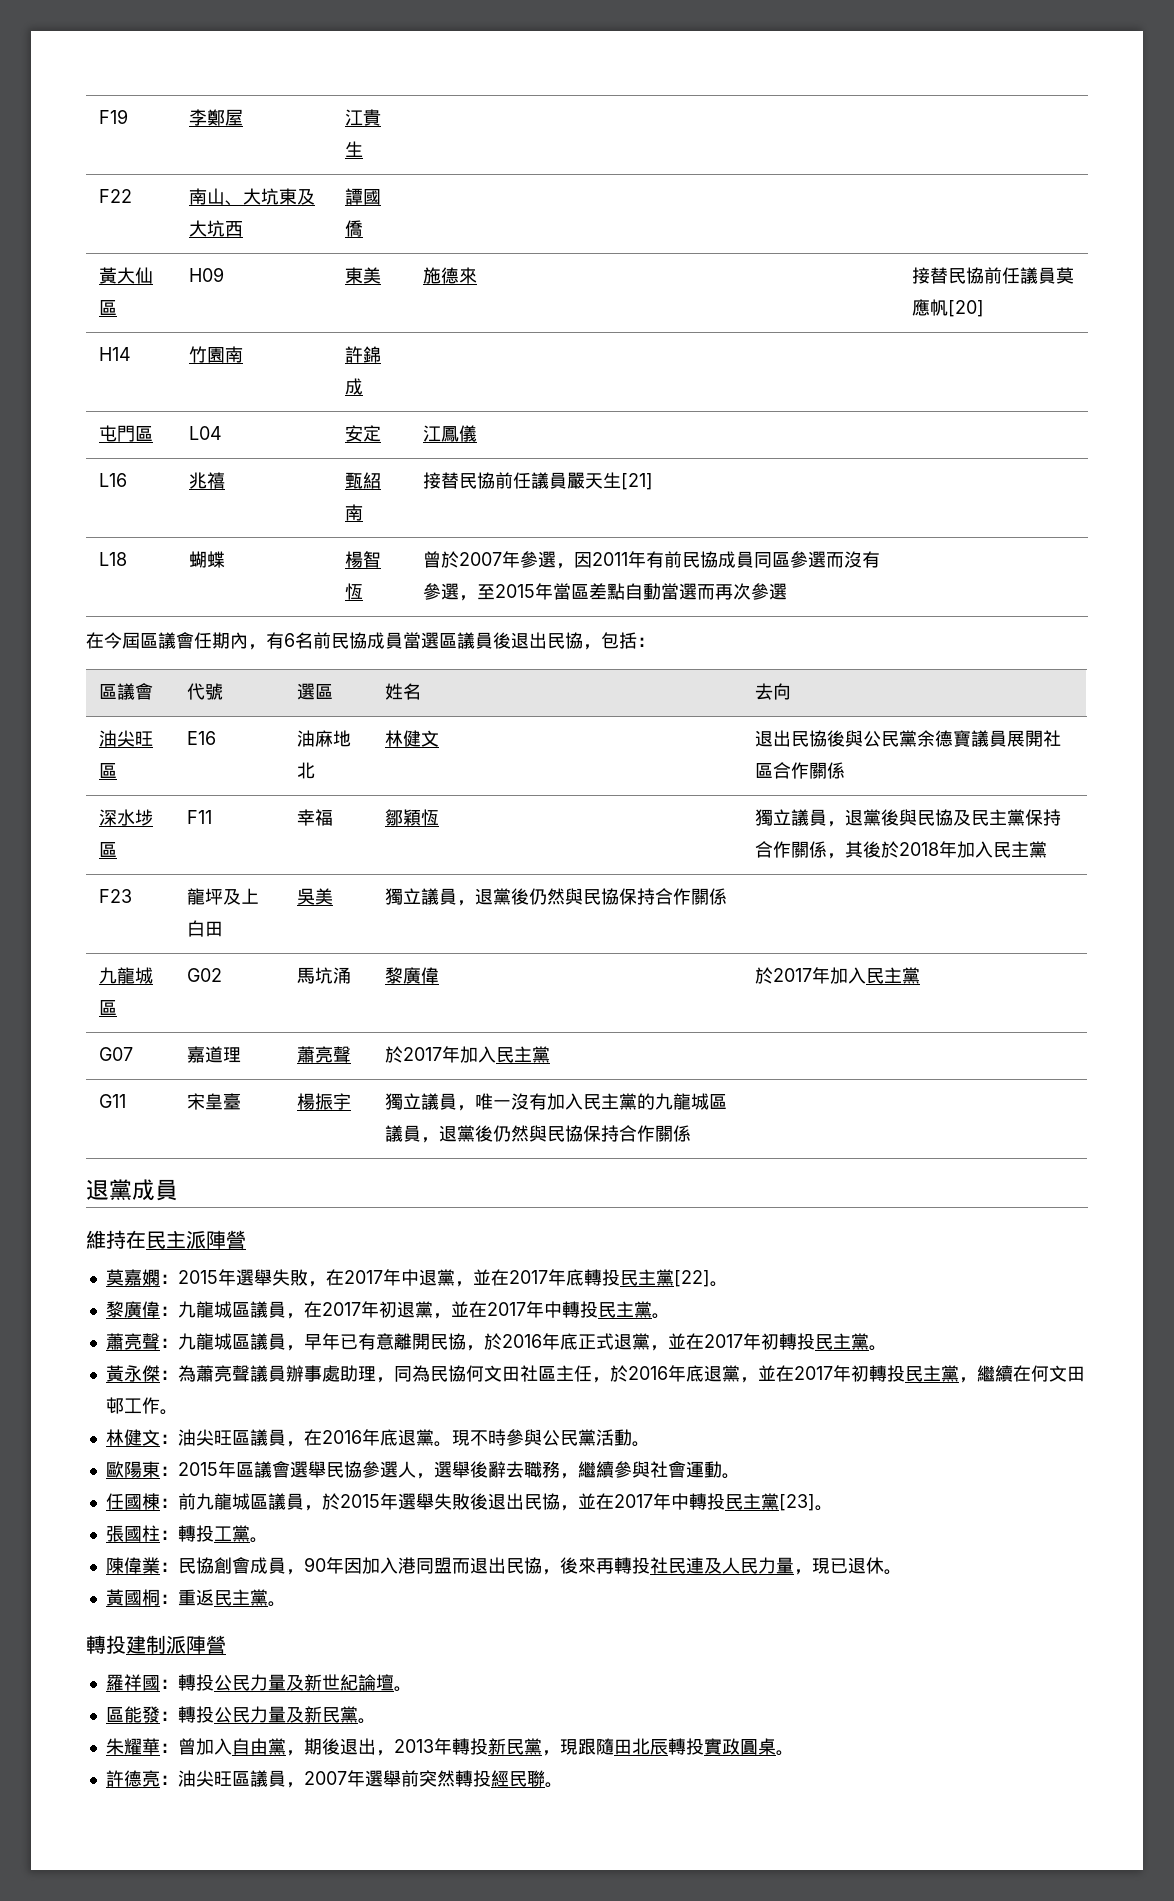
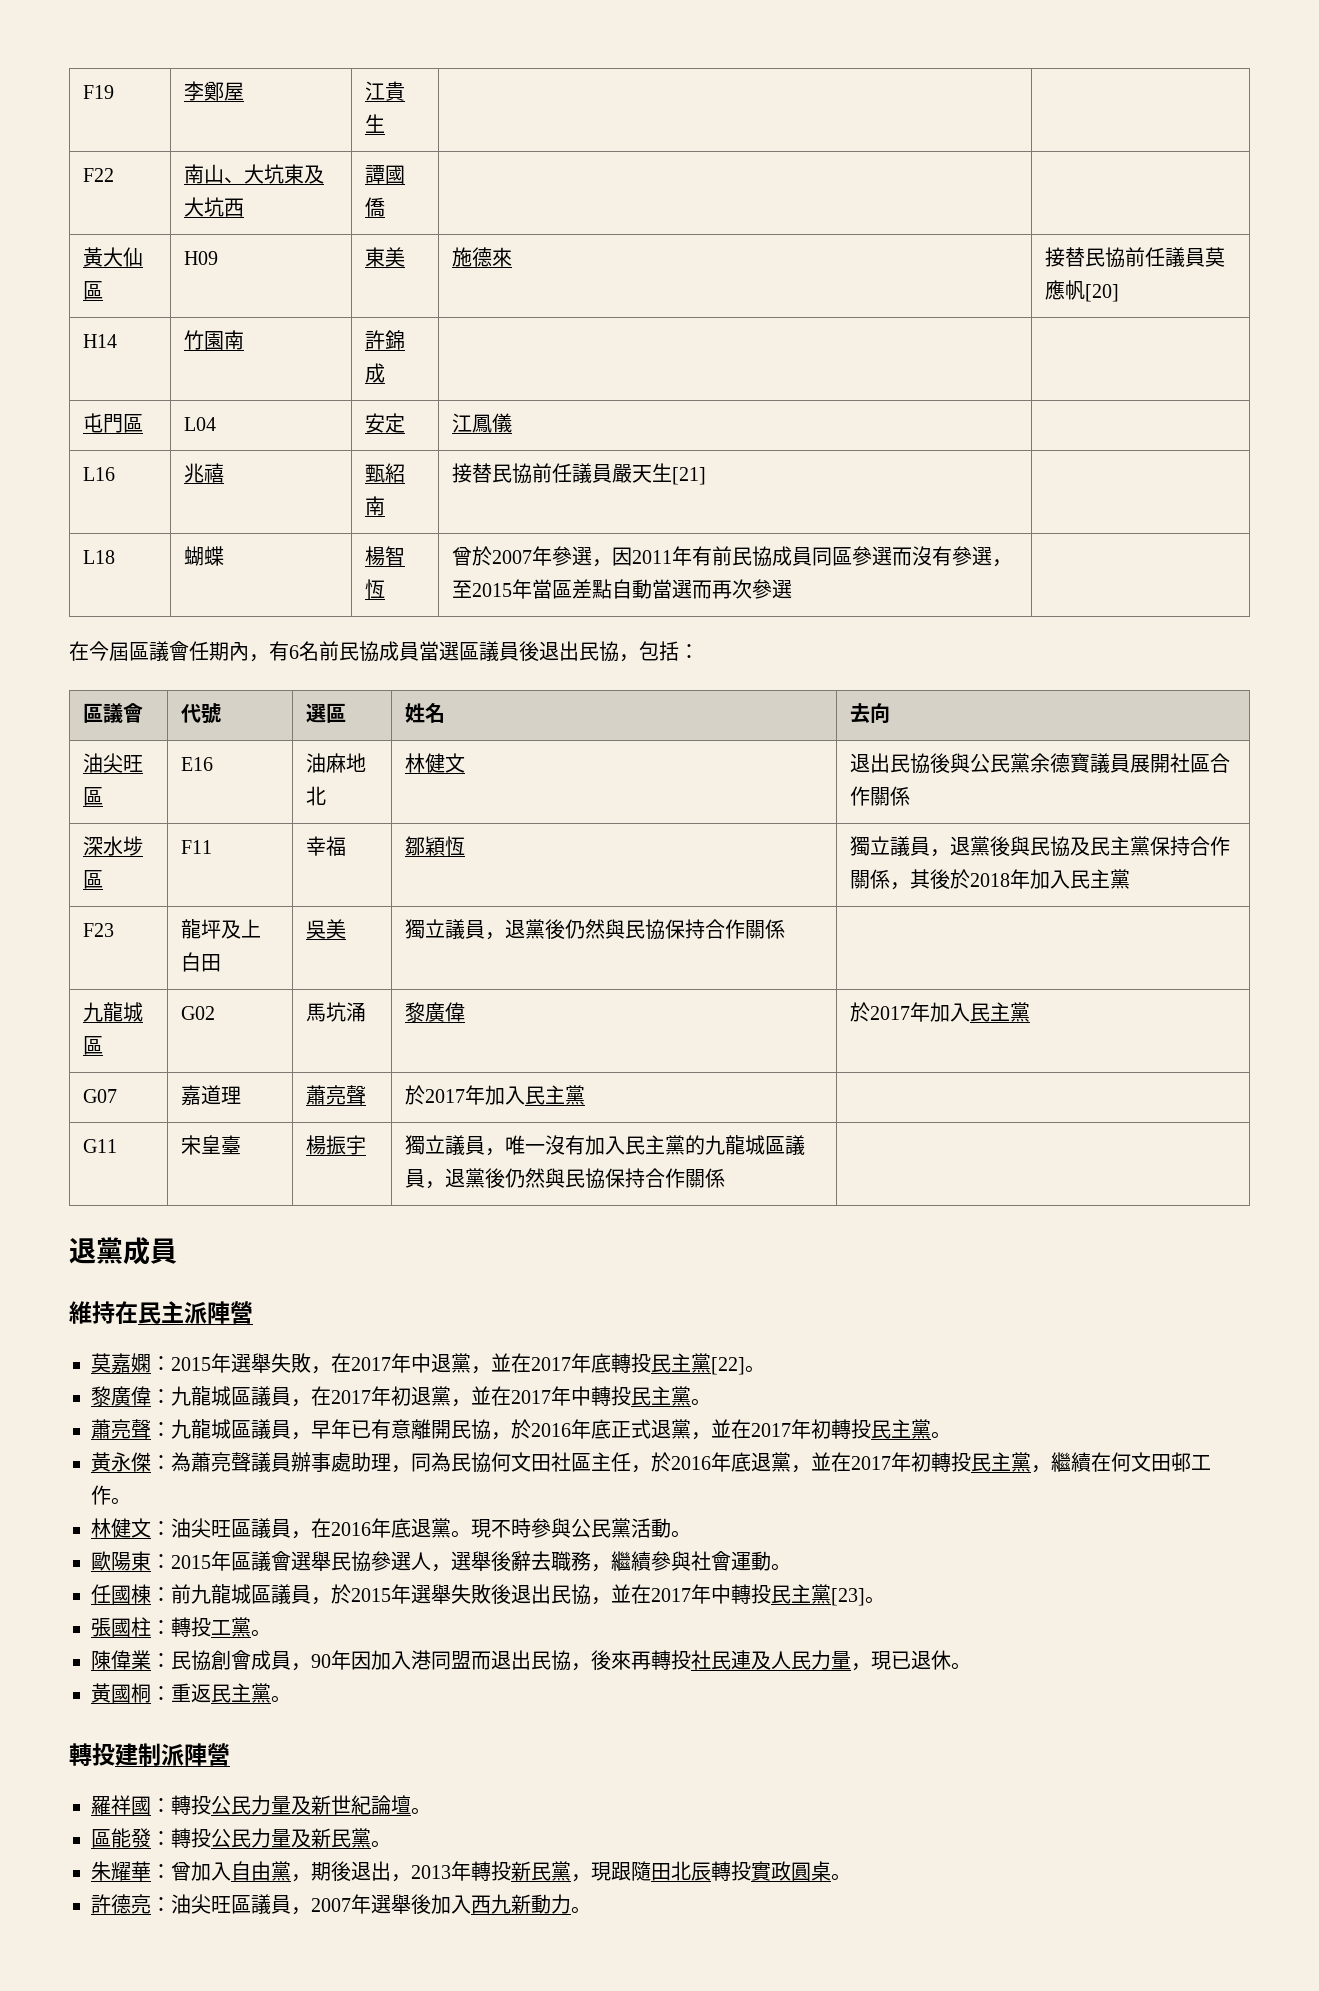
[400,1770,545,1787] 前突然轉投經民聯 -> [411,1894,571,1914] 後加入西九新動力

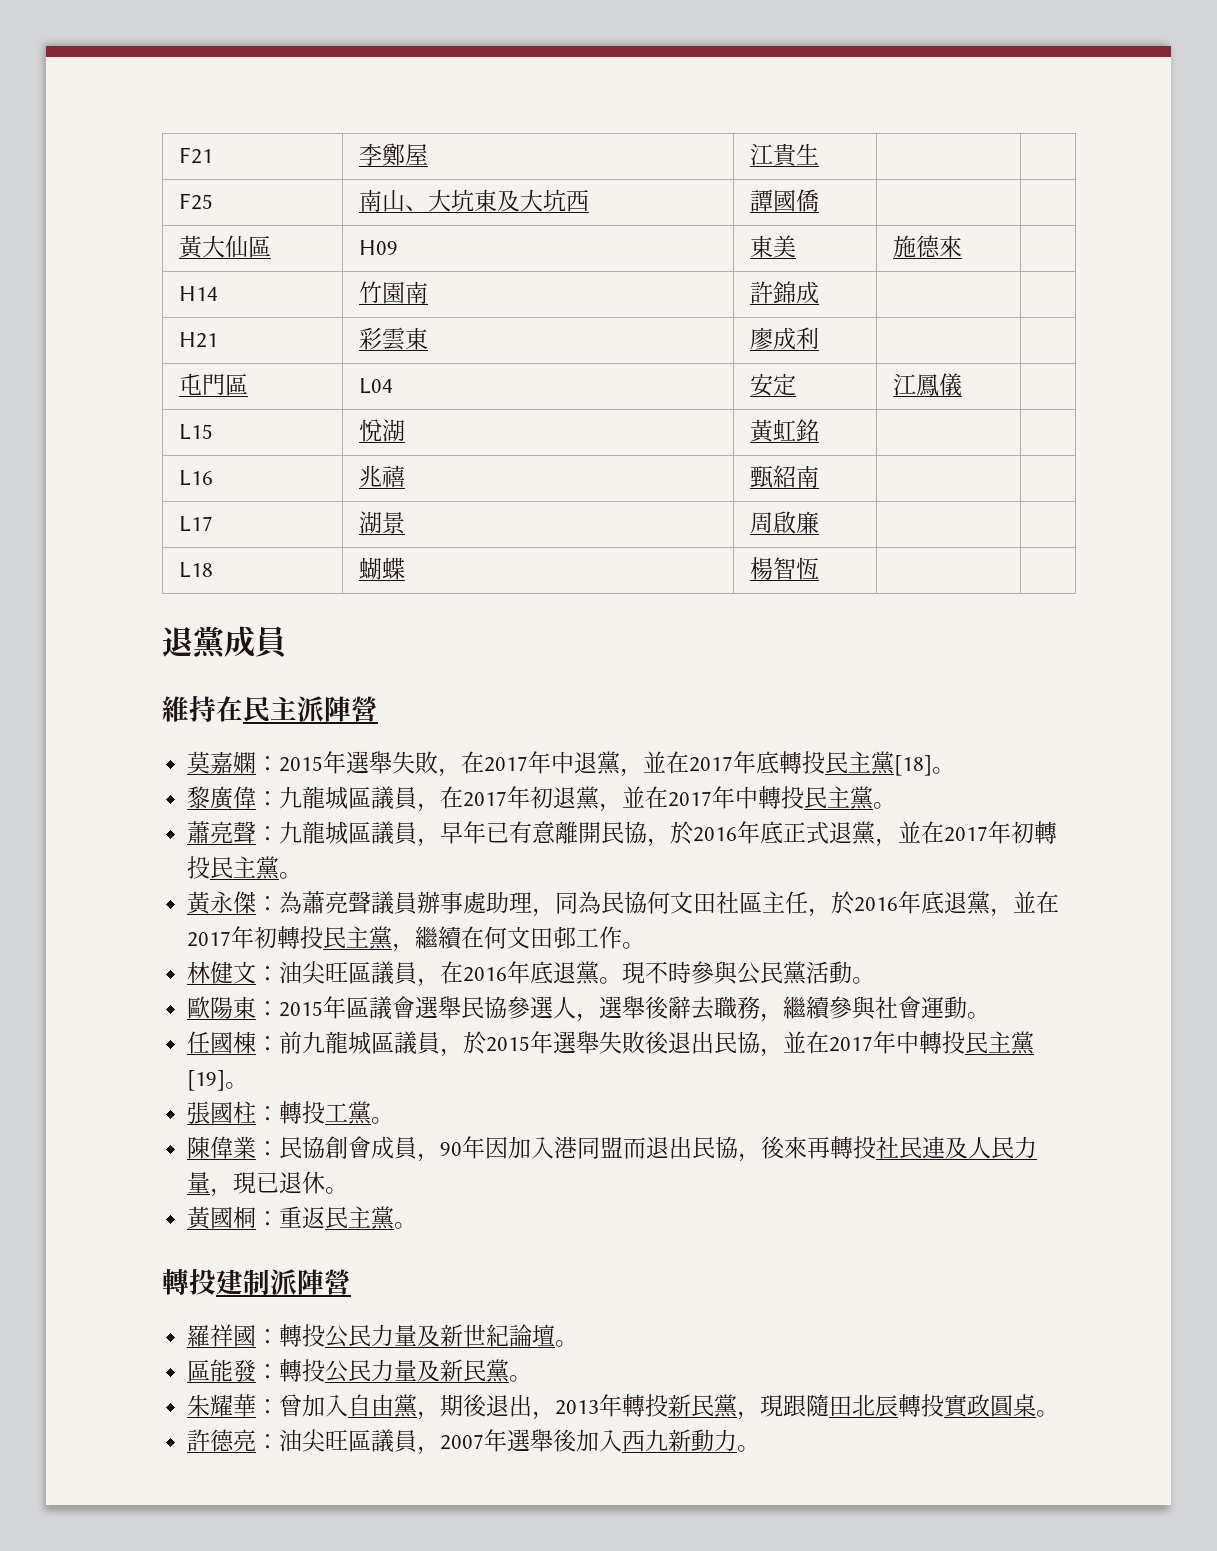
[83,85,115,99] F19 -> [179,147,214,164] F21
[83,168,115,182] F22 -> [179,193,214,210] F25
[1045,247,1226,268] [1045,280,1120,302] 接替民協前任議員莫應帆[20] -> (963, 246) none
(386, 373) none -> [179,332,219,348] [359,327,429,351] [750,327,820,350] // H21 | 彩雲東 | 廖成利 | |
(513, 423) none -> [179,424,214,440] [359,419,406,442] [750,419,820,443] // L15 | 悅湖 | 黃虹銘 | |
[452,463,707,485] [83,550,116,564] [184,546,225,566] [365,546,406,566] [365,579,386,599] [452,546,1013,567] [452,579,793,599] [69,641,699,662] [83,703,144,723] [181,703,222,724] [306,703,347,723] [405,703,446,723] [850,703,891,724] [83,753,144,773] [83,787,104,806] [181,757,214,771] [306,753,367,773] [306,786,327,806] [405,753,466,773] [850,753,1231,774] [850,786,911,806] [83,836,144,856] [83,870,104,889] [181,840,213,854] [306,836,347,856] [405,836,466,856] [850,836,1231,857] [850,869,1131,890] [83,923,115,937] [181,919,262,939] [181,952,222,972] [306,919,347,939] [405,919,786,940] [83,1002,144,1022] [83,1036,104,1055] [181,1006,216,1020] [306,1002,367,1022] [405,1002,466,1022] [850,1002,1031,1022] [83,1089,118,1103] [181,1085,242,1106] [306,1085,367,1105] [405,1085,586,1105] [83,1139,118,1153] [181,1135,242,1155] [306,1135,367,1155] [405,1135,806,1156] [405,1168,726,1189] 接替民協前任議員嚴天生[21] | // L18 | 蝴蝶 | 楊智恆 | 曾於2007年參選，因2011年有前民協成員同區參選而沒有參選，至2015年當區差點自動當選而再次參選 | // 在今屆區議會任期內，有6名前民協成員當選區議員後退出民協，包括： // 區議會 | 代號 | 選區 | 姓名 | 去向 // 油尖旺區 | E16 | 油麻地北 | 林健文 | 退出民協後與公民黨余德寶議員展開社區合作關係 // 深水埗區 | F11 | 幸福 | 鄒穎恆 | 獨立議員，退黨後與民協及民主黨保持合作關係，其後於2018年加入民主黨 // F23 | 龍坪及上白田 | 吳美 | 獨立議員，退黨後仍然與民協保持合作關係 | // 九龍城區 | G02 | 馬坑涌 | 黎廣偉 | 於2017年加入民主黨 // G07 | 嘉道理 | 蕭亮聲 | 於2017年加入民主黨 | // G11 | 宋皇臺 | 楊振宇 | 獨立議員，唯一沒有加入民主黨的九龍城區議員，退黨後仍然與民協保持合作關係 -> [179,516,214,532] [359,511,406,534] [750,511,820,534] [179,562,214,578] [359,557,406,580] [750,557,820,580] | // L17 | 湖景 | 周啟廉 | | // L18 | 蝴蝶 | 楊智恆 |
[711,1357,745,1375] [22] -> [894,755,933,776] [18]
[831,1588,865,1606] [23] -> [187,1070,226,1091] [19]

